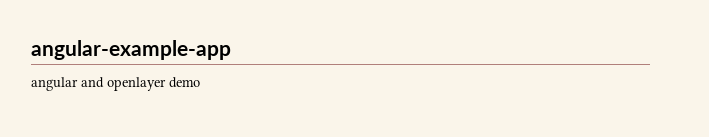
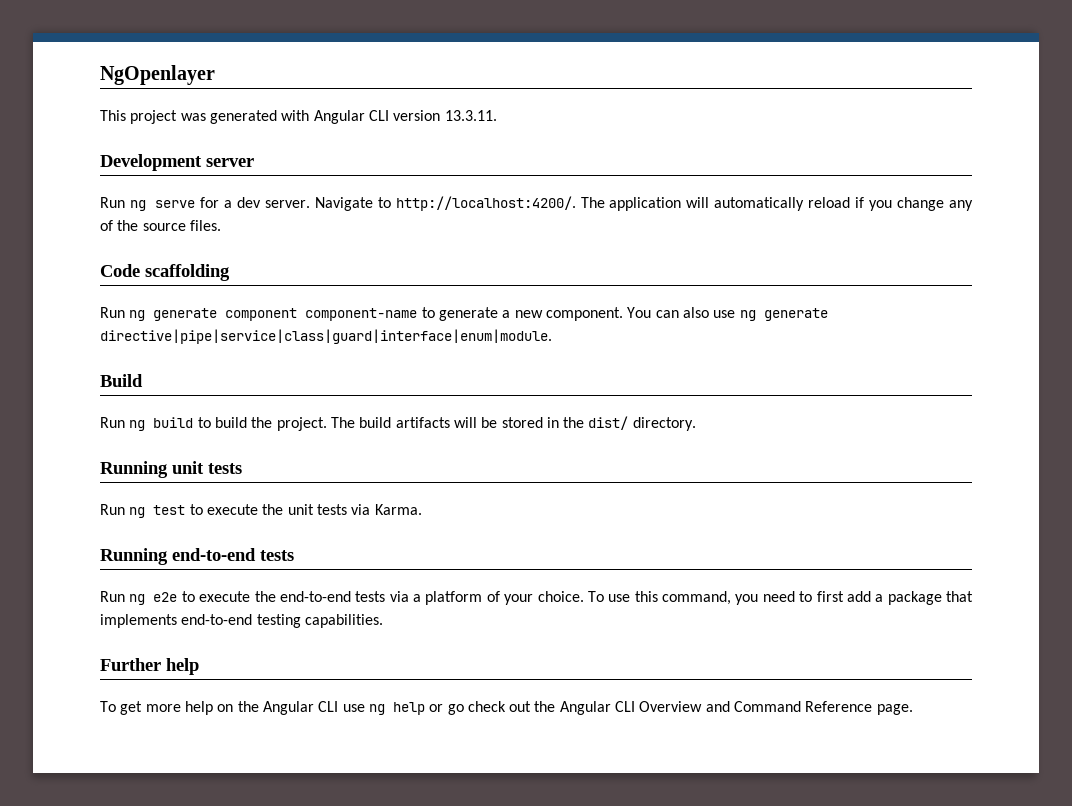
[31,40,231,60] [31,77,200,91] angular-example-app // angular and openlayer demo -> [100,65,215,85] [100,110,497,124] [100,154,254,171] [100,196,973,211] [100,220,221,231] [100,264,230,281] [100,307,828,321] [100,329,552,344] [100,374,143,387] [100,416,696,431] [100,461,242,478] [100,504,422,518] [100,548,294,565] [100,591,974,605] [100,614,383,628] [100,658,199,675] [100,701,913,715] NgOpenlayer // This project was generated with Angular CLI version 13.3.11. // Development server // Run ng serve for a dev server. Navigate to http://localhost:4200/. The application will automatically reload if you change any of the source files. // Code scaffolding // Run ng generate component component-name to generate a new component. You can also use ng generate directive|pipe|service|class|guard|interface|enum|module. // Build // Run ng build to build the project. The build artifacts will be stored in the dist/ directory. // Running unit tests // Run ng test to execute the unit tests via Karma. // Running end-to-end tests // Run ng e2e to execute the end-to-end tests via a platform of your choice. To use this command, you need to first add a package that implements end-to-end testing capabilities. // Further help // To get more help on the Angular CLI use ng help or go check out the Angular CLI Overview and Command Reference page.

